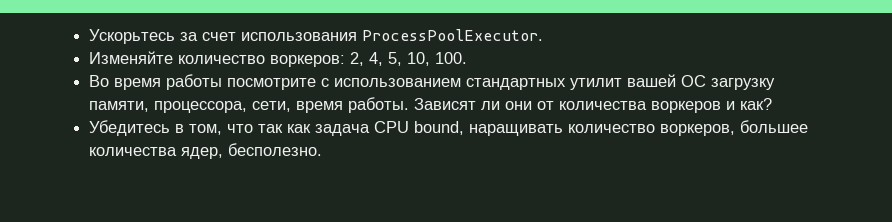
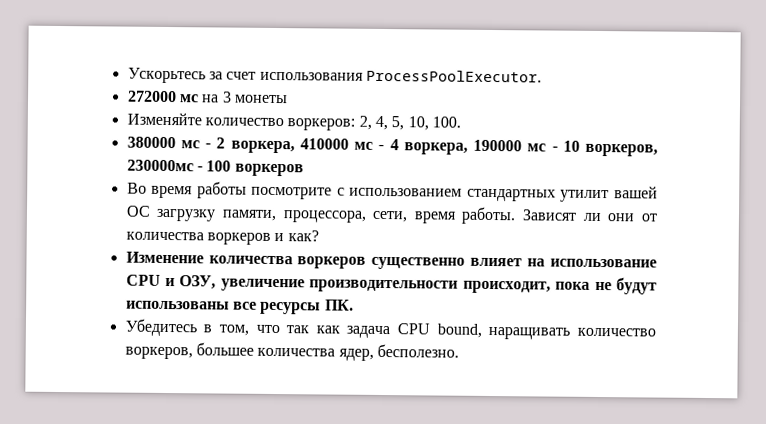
(544, 35) none -> [127,90,288,104] // 272000 мс на 3 монеты
(468, 58) none -> [126,136,658,157] [126,159,304,177] // 380000 мс - 2 воркера, 410000 мс - 4 воркера, 190000 мс - 10 воркеров, 230000мс - 100 воркеров
(773, 104) none -> [125,251,657,270] [125,274,658,295] [125,299,354,315] // Изменение количества воркеров существенно влияет на использование CPU и ОЗУ, увеличение производительности происходит, пока не будут использованы все ресурсы ПК.

